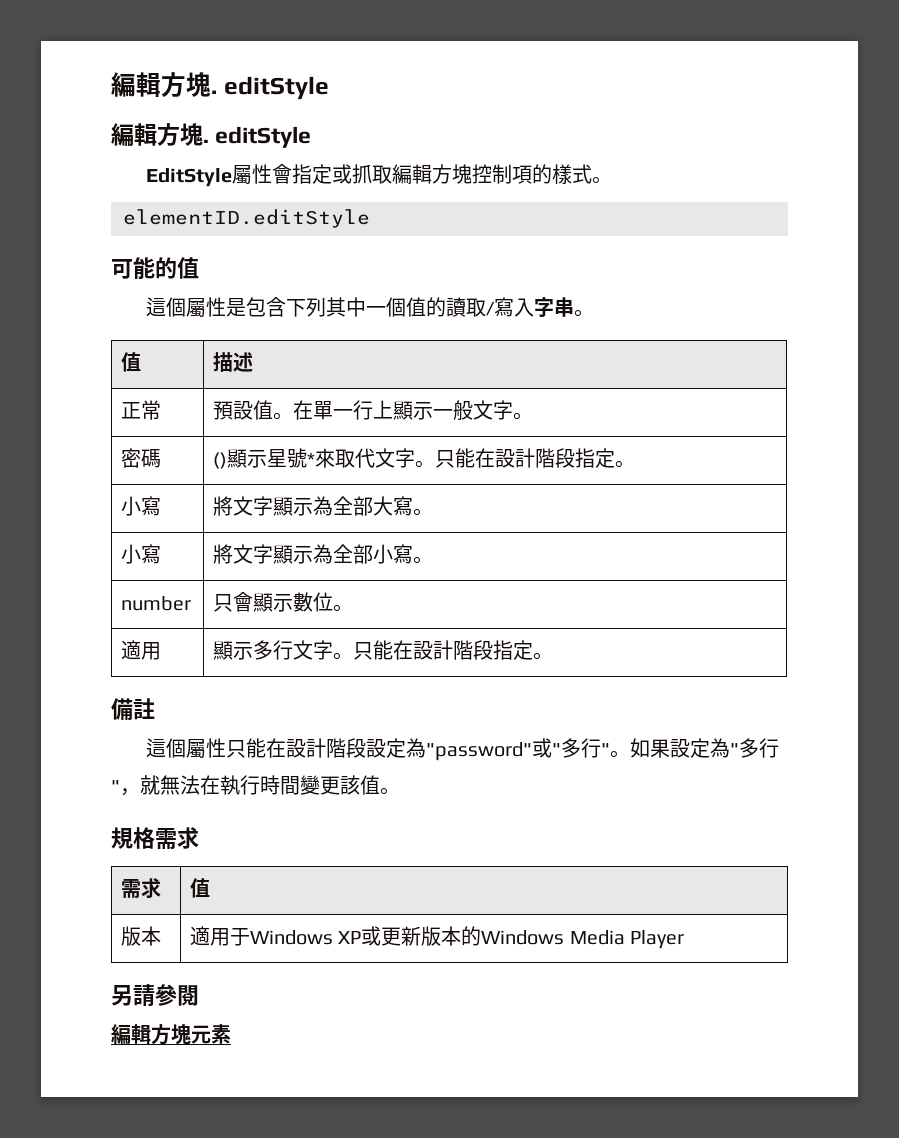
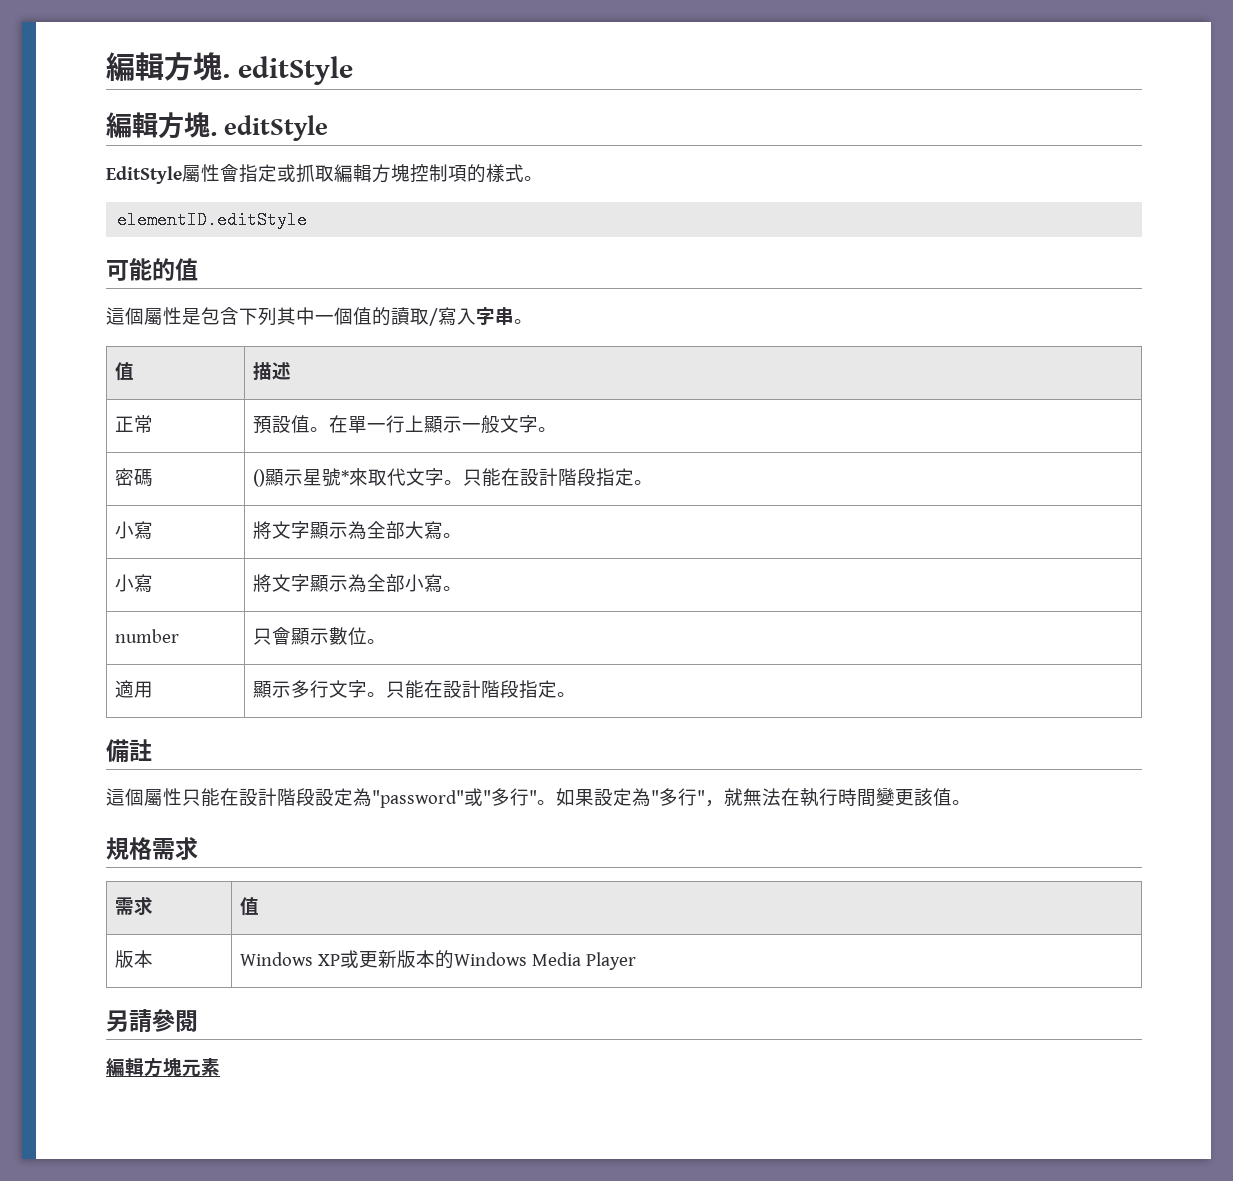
[189,926,250,946] 適用于 -> (154, 959) none

